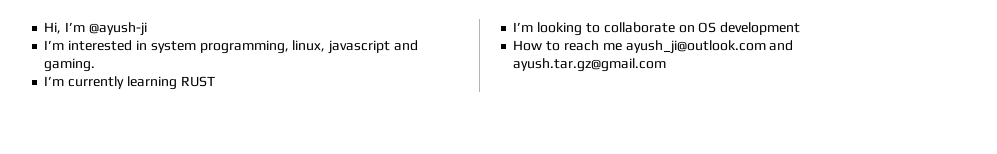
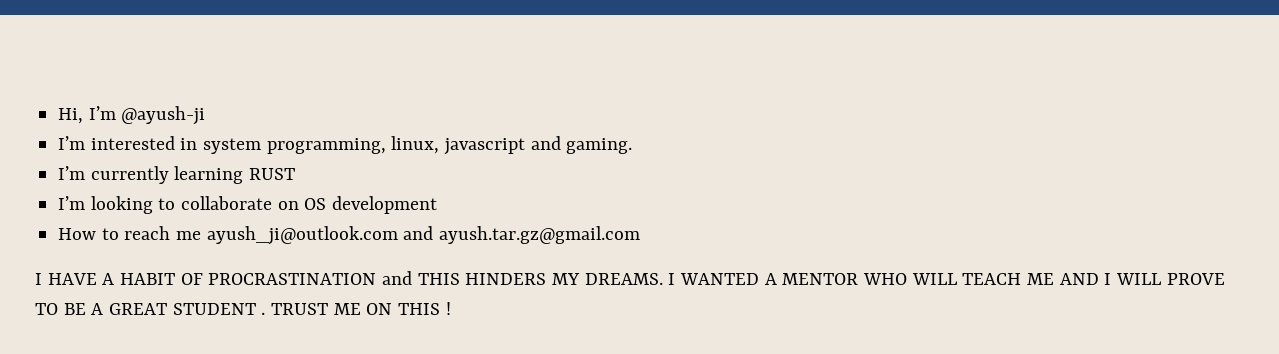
(667, 65) none -> [35,271,1225,285] [35,302,451,315] // I HAVE A HABIT OF PROCRASTINATION and THIS HINDERS MY DREAMS. I WANTED A MENTOR WHO WILL TEACH ME AND I WILL PROVE TO BE A GREAT STUDENT . TRUST ME ON THIS !

